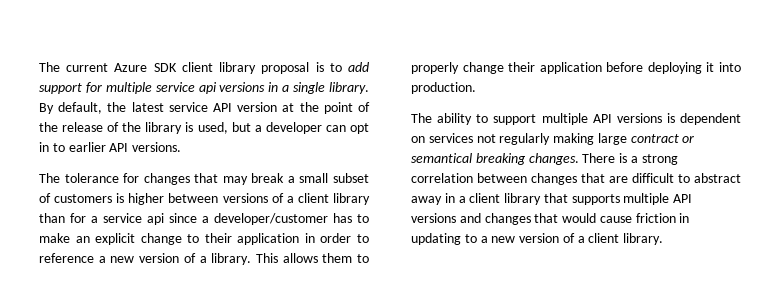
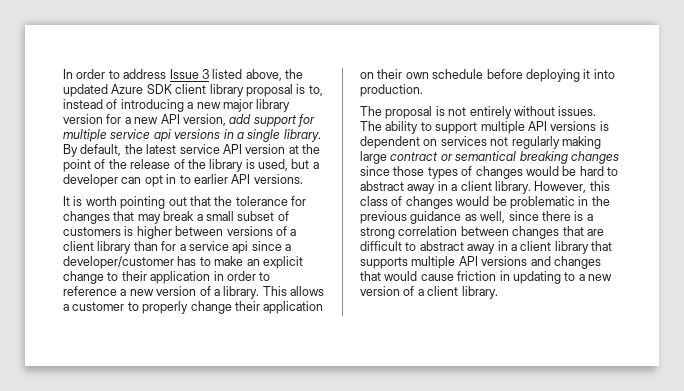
[39,62,109,72] The current -> [63,69,303,81] [63,84,108,97] In order to address Issue 3 listed above, the updated
[329,63,342,72] to -> [308,85,323,96] [63,99,291,112] [63,114,226,126] to, instead of introducing a new major library version for a new API version,
[39,173,60,183] The -> [63,196,233,209] It is worth pointing out that the
[322,253,353,263] them -> [63,302,125,311] a customer
(602, 68) none -> [360,69,484,79] on their own schedule
(432, 118) none -> [385,106,597,119] [360,121,382,131] proposal is not entirely without issues. The
[528,153,616,165] changes. There -> [570,151,619,164] [360,166,618,179] [360,181,610,194] [360,196,610,209] [360,211,571,224] changes since those types of changes would be hard to abstract away in a client library. However, this class of changes would be problematic in the previous guidance as well, since there

